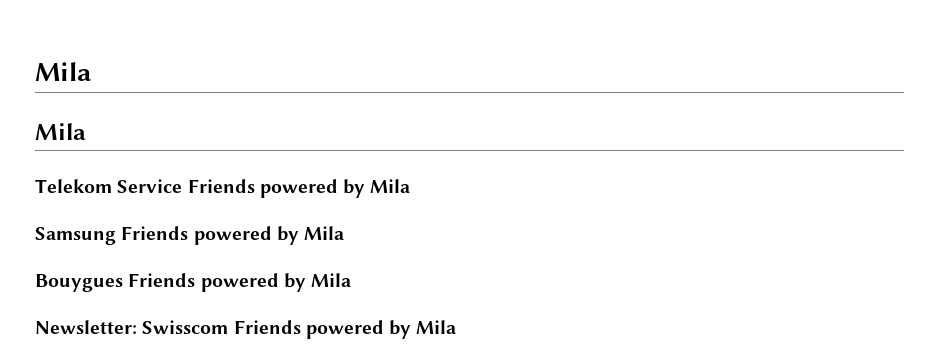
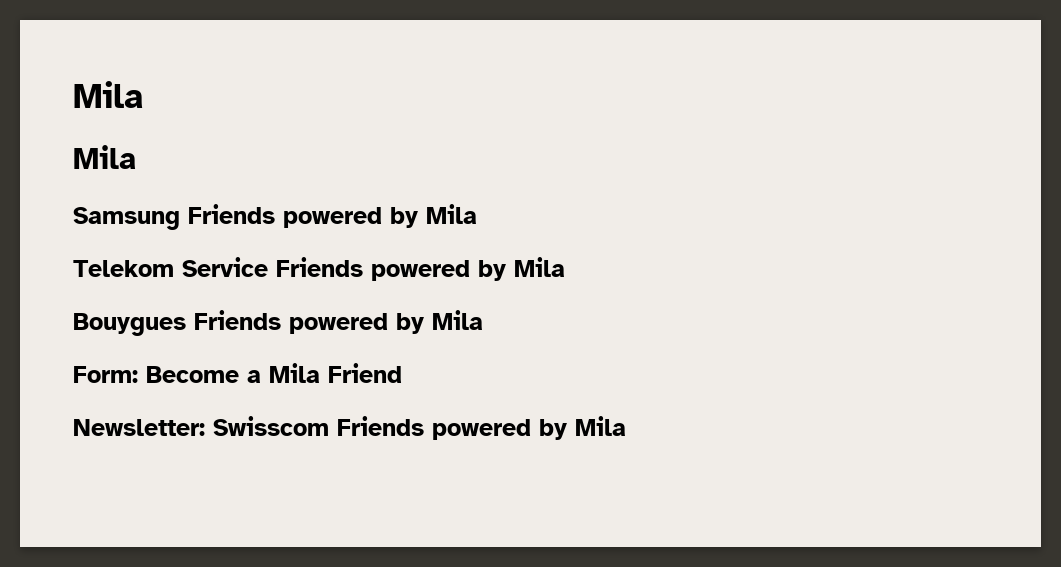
[35,179,411,198] [35,227,116,245] Telekom Service Friends powered by Mila // Samsung -> [73,204,477,230] [73,257,268,277] Samsung Friends powered by Mila // Telekom Service
(352, 280) none -> [73,363,402,383] // Form: Become a Mila Friend

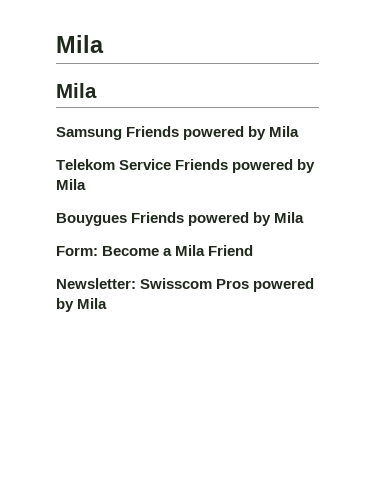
[337,416,424,436] Friends -> [216,279,250,289] Pros

